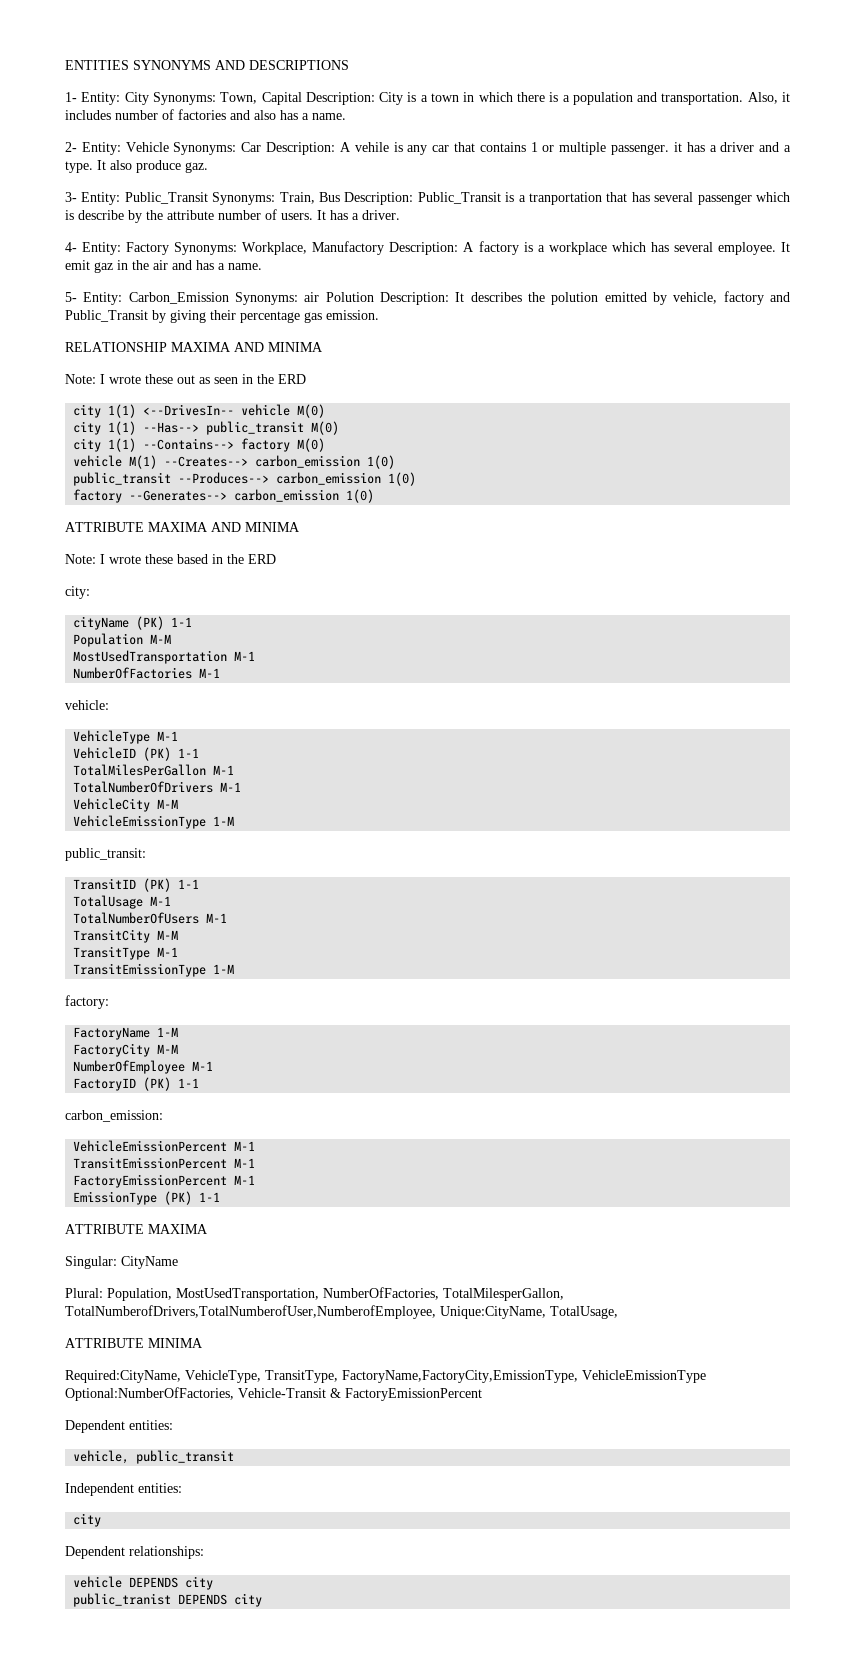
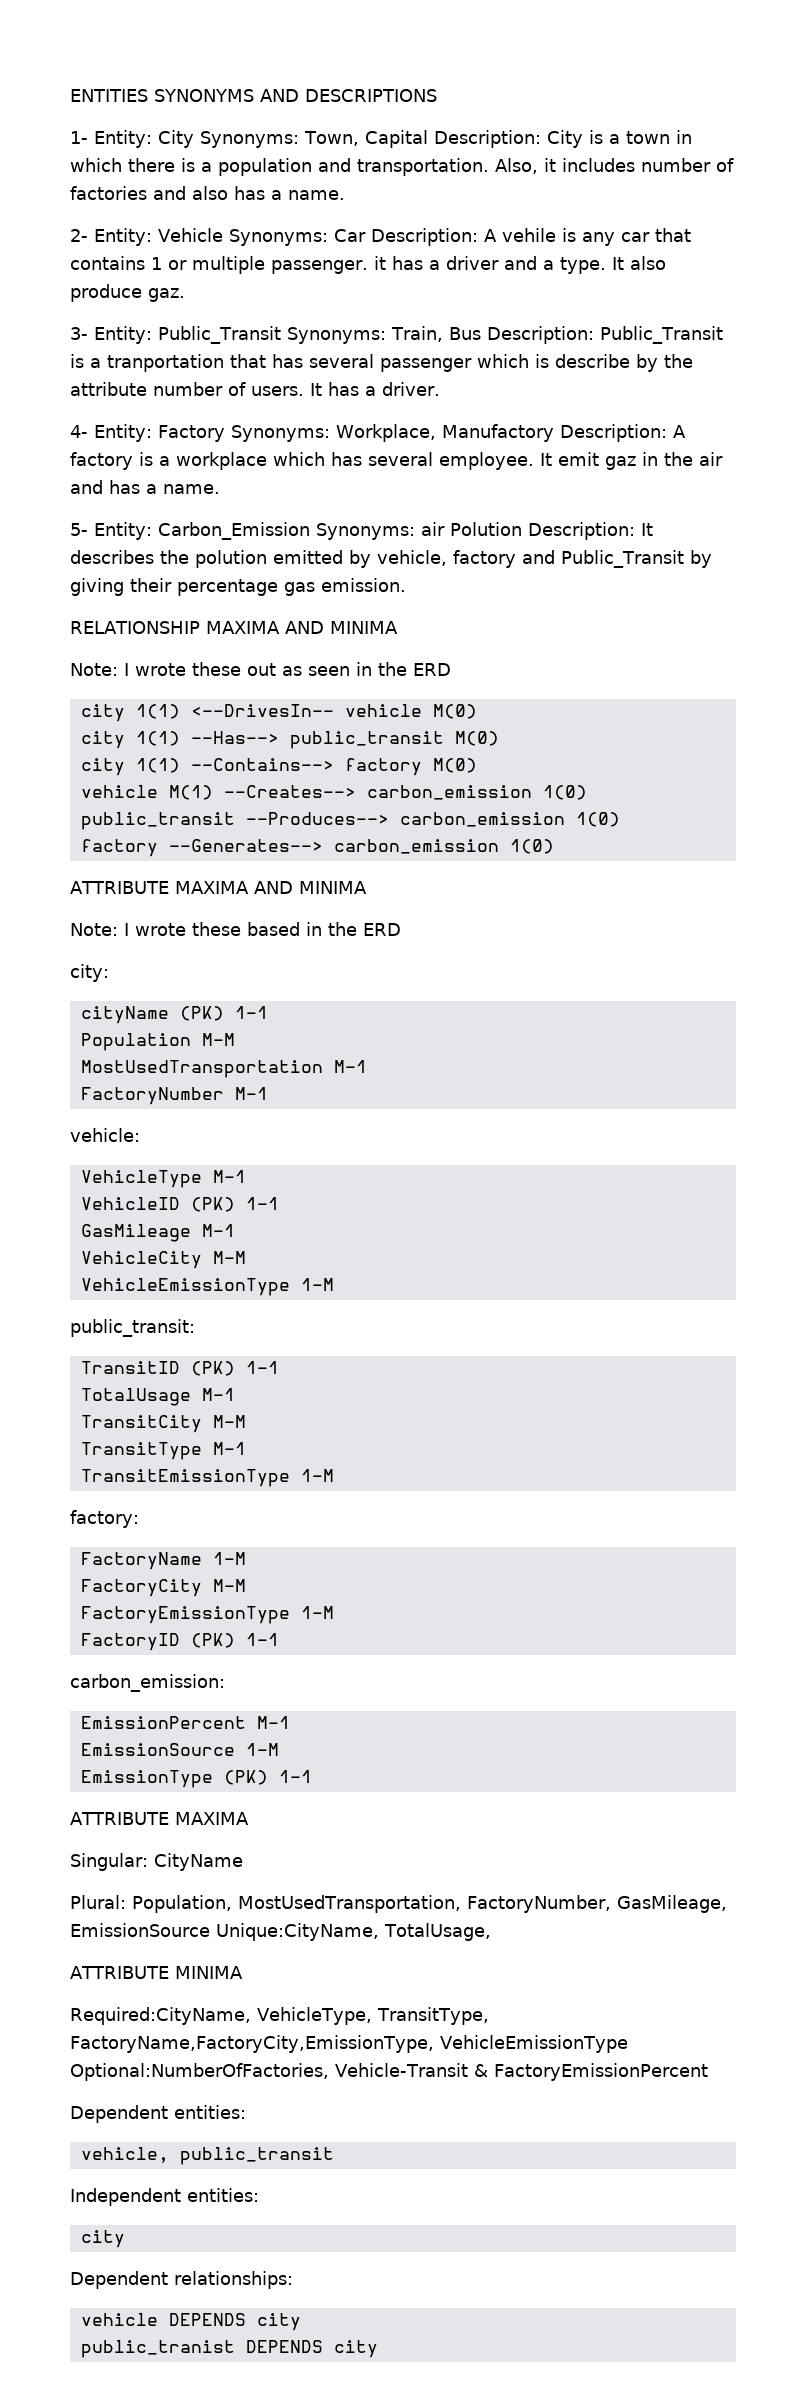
[73,667,193,679] NumberOfFactories -> [80,1087,224,1105] FactoryNumber
[73,764,235,776] [73,781,214,793] TotalMilesPerGallon M-1 // TotalNumberOfDrivers -> [80,1224,191,1242] GasMileage
[73,912,228,924] // TotalNumberOfUsers M-1 -> (235, 1394) none
[73,1060,214,1074] NumberOfEmployee M-1 -> [80,1606,334,1624] FactoryEmissionType 1-M
[73,1140,256,1152] [73,1157,256,1169] [73,1174,256,1188] VehicleEmissionPercent M-1 // TransitEmissionPercent M-1 // FactoryEmissionPercent M-1 -> [80,1716,290,1729] [80,1743,279,1756] EmissionPercent M-1 // EmissionSource 1-M
[323,1287,564,1301] [65,1305,436,1319] NumberOfFactories, TotalMilesperGallon, TotalNumberofDrivers,TotalNumberofUser,NumberofEmployee, -> [466,1895,727,1913] [70,1923,210,1937] FactoryNumber, GasMileage, EmissionSource

